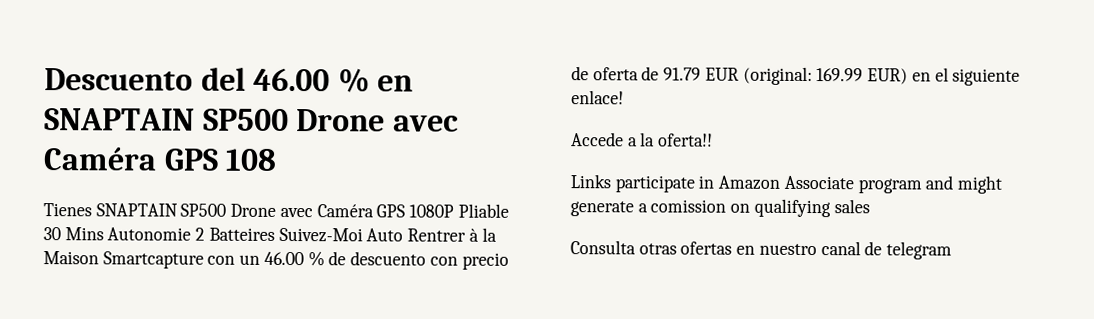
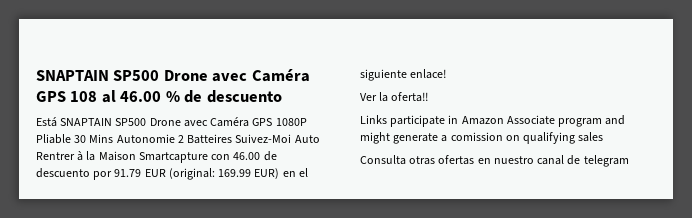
[44,67,414,93] Descuento del 46.00 % en -> (36, 75) none
[43,203,92,217] // Tienes -> [101,90,282,103] [36,117,57,127] al 46.00 % de descuento // Está
[239,251,509,270] [571,66,660,81] un 46.00 % de descuento con precio de oferta de -> [233,151,277,161] [36,168,113,180] 46.00 de descuento por
[571,132,638,147] Accede a -> [360,93,377,101] Ver

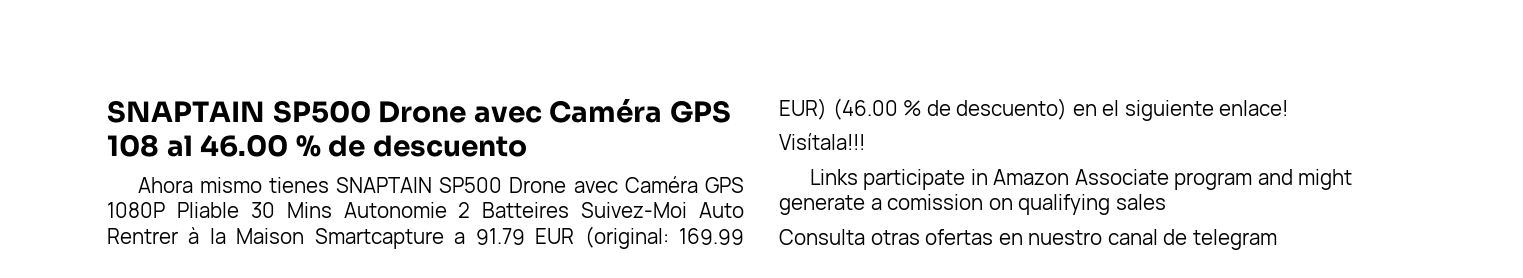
[36,117,57,127] Está -> [137,177,329,193] Ahora mismo tienes
[211,151,277,161] [36,168,113,180] con 46.00 de descuento por -> [454,232,466,244] a
(280, 173) none -> [832,98,1068,120] (46.00 % de descuento)
[360,92,429,102] Ver la oferta!! -> [779,133,865,150] Visítala!!!

